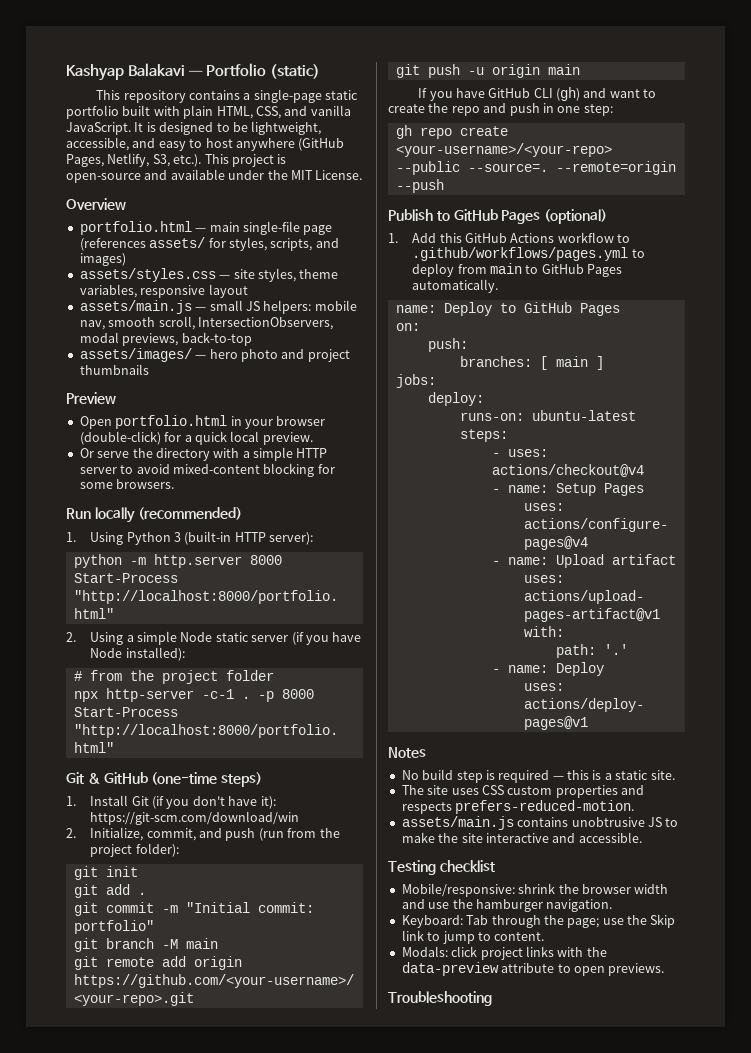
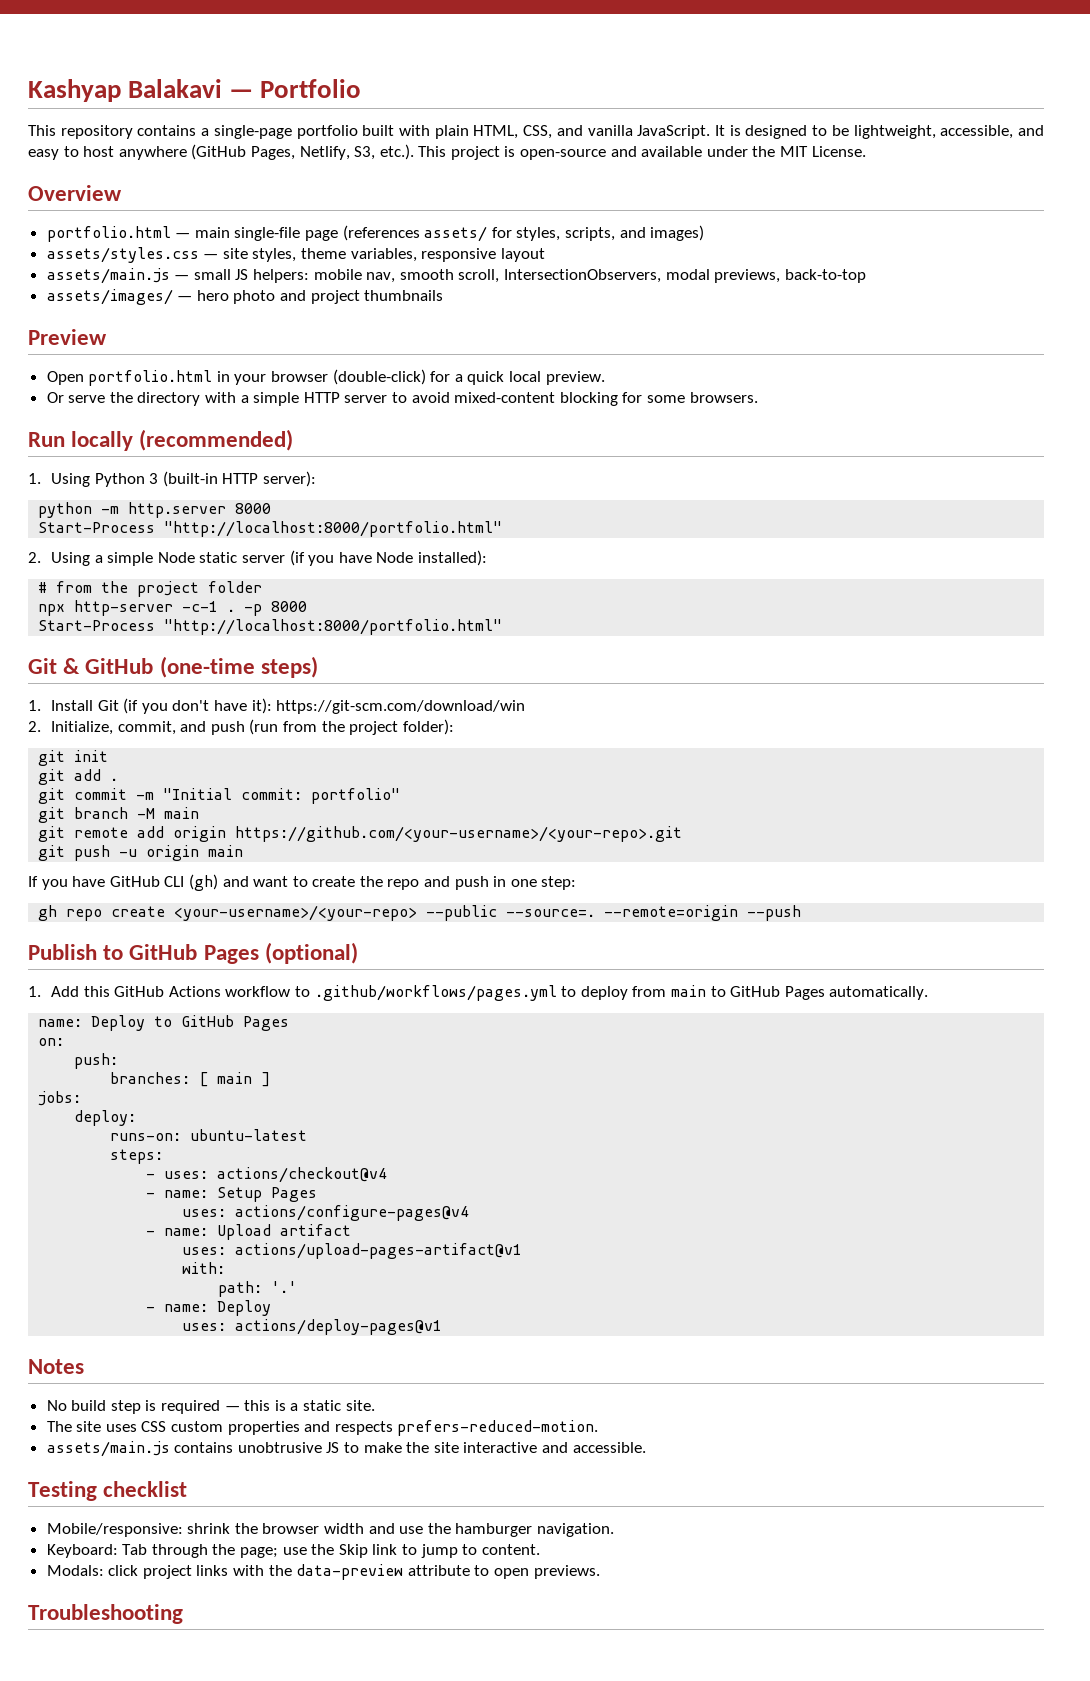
[269,64,320,79] (static) -> (362, 88) none
[324,90,358,100] static -> (292, 132) none

